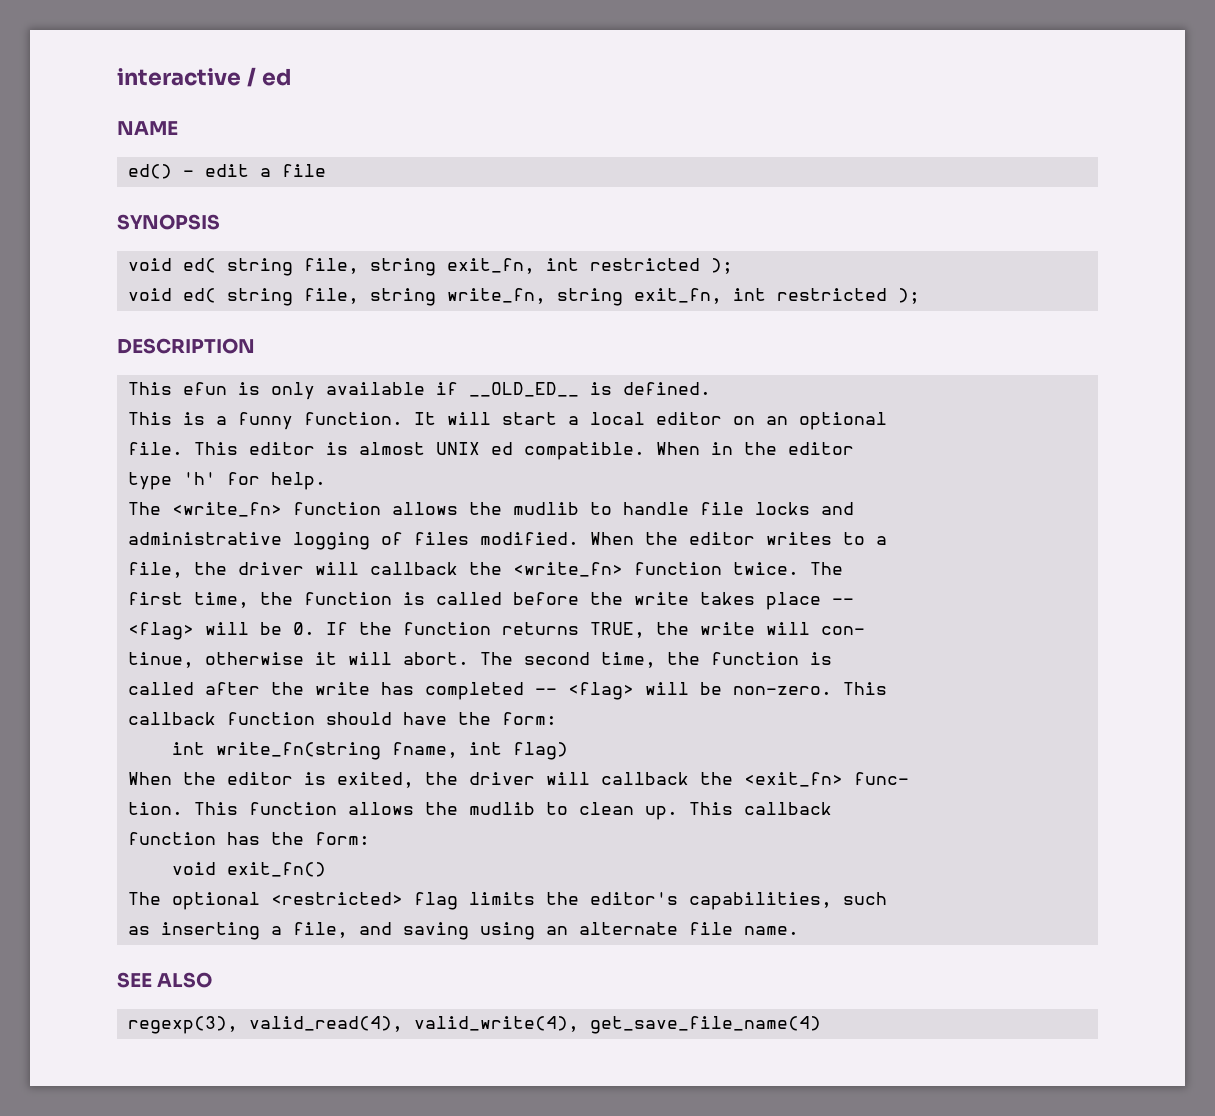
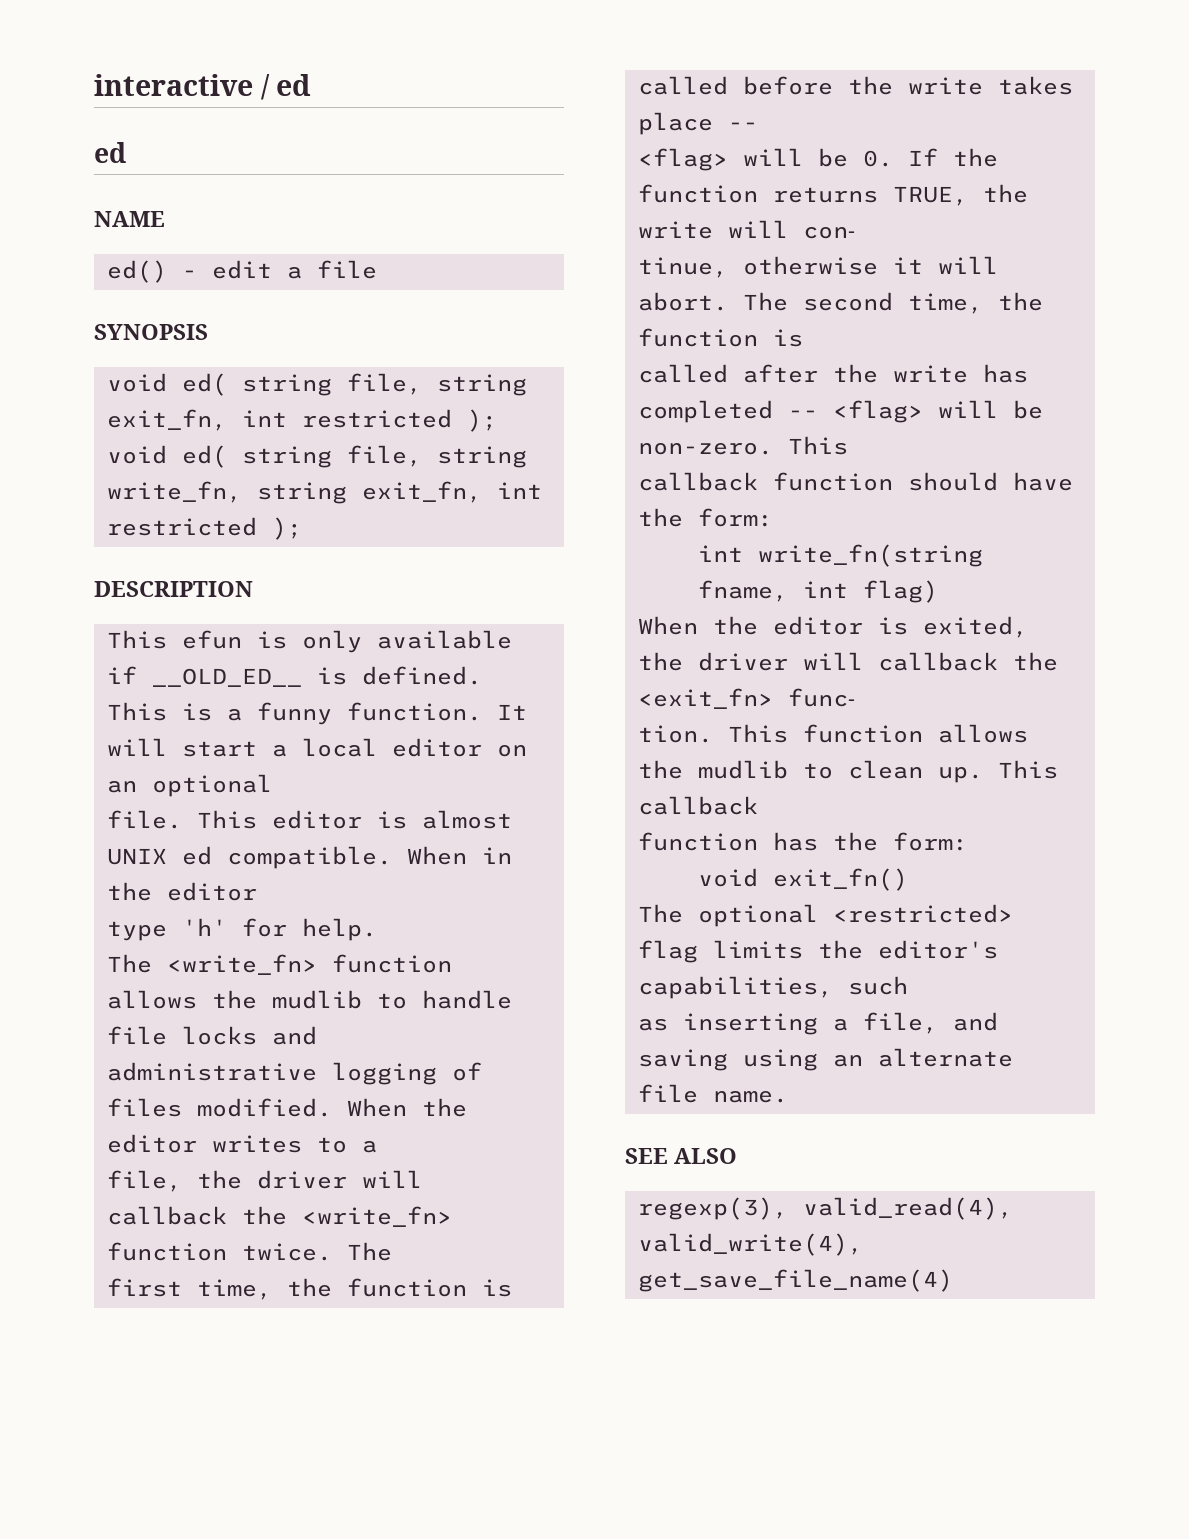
(291, 77) none -> [94,142,126,163] // ed

